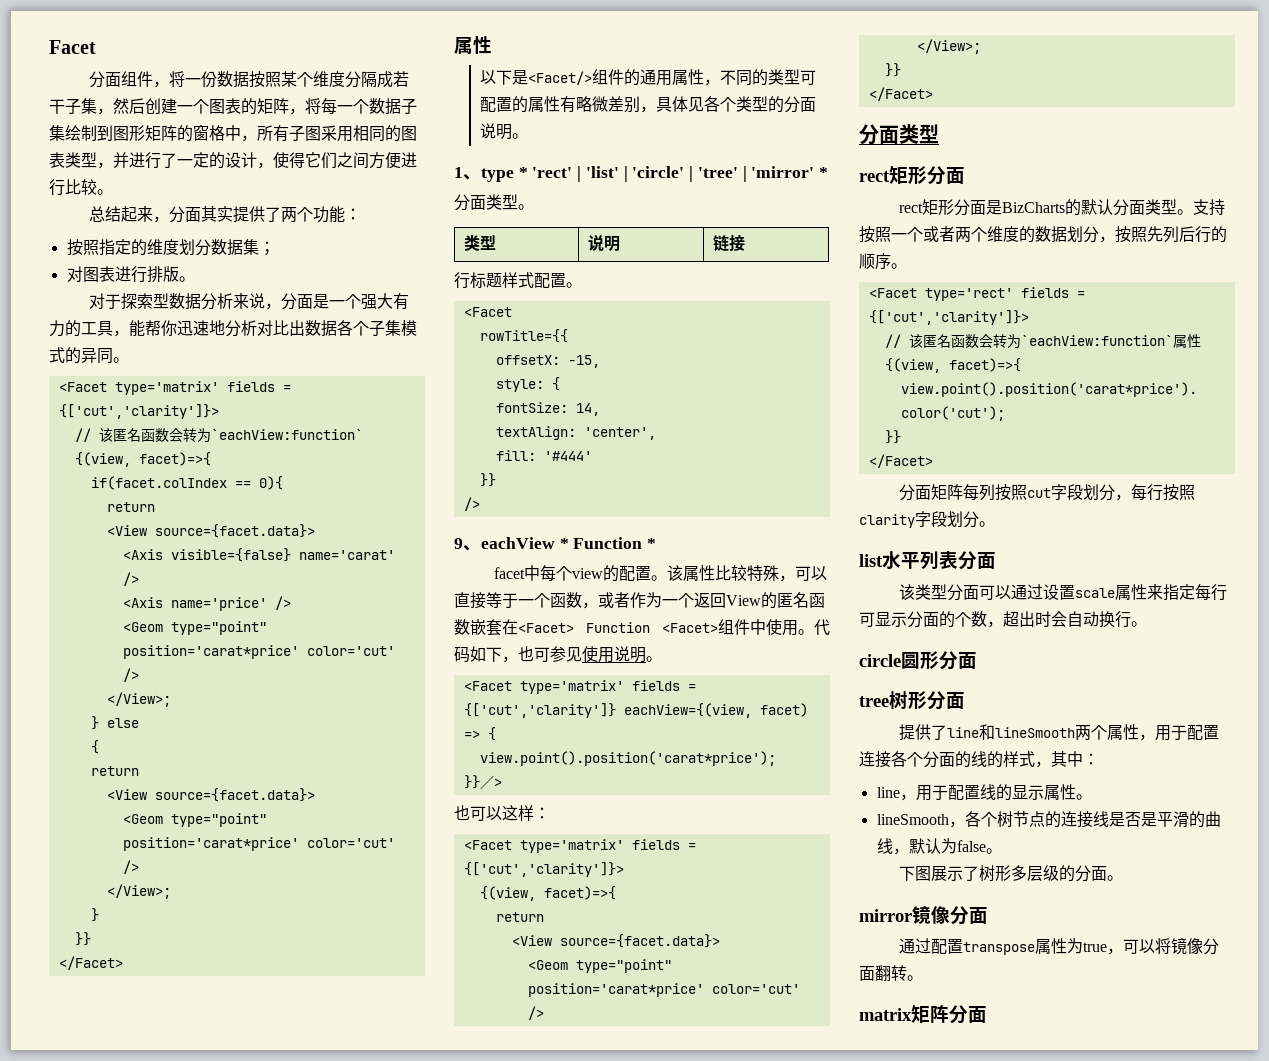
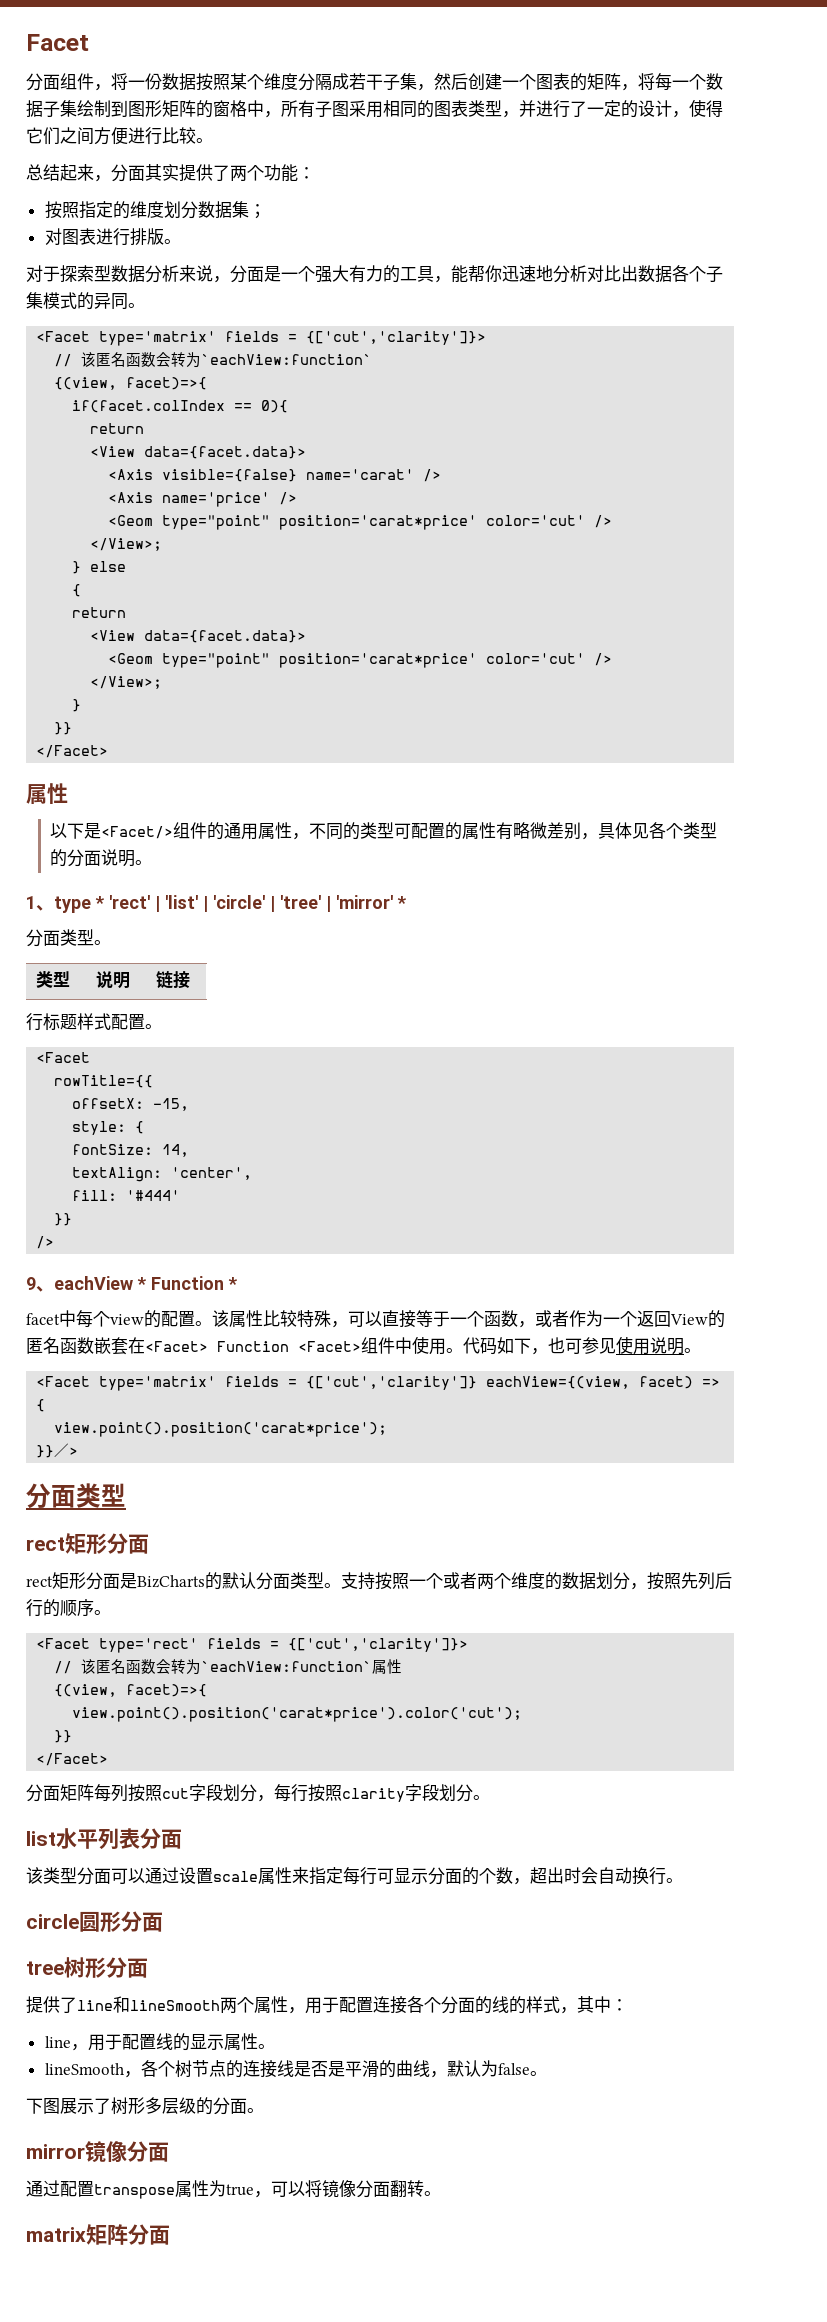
[154,524,315,538] source={facet.data}> -> [144,446,307,459] data={facet.data}>
[154,788,315,802] source={facet.data}> -> [144,630,307,643] data={facet.data}>
[454,805,550,821] [463,839,696,853] [463,862,624,877] [479,886,616,901] [495,912,544,922] [511,934,720,948] [527,959,672,973] [527,983,800,997] [527,1006,544,1020] [916,39,981,54] [884,63,901,77] [868,87,933,101] // 也可以这样： // <Facet type='matrix' fields = {['cut','clarity']}> // {(view, facet)=>{ // return // <View source={facet.data}> // <Geom type="point" position='carat*price' color='cut' /> // </View>; // }} // </Facet> -> (79, 1451) none

